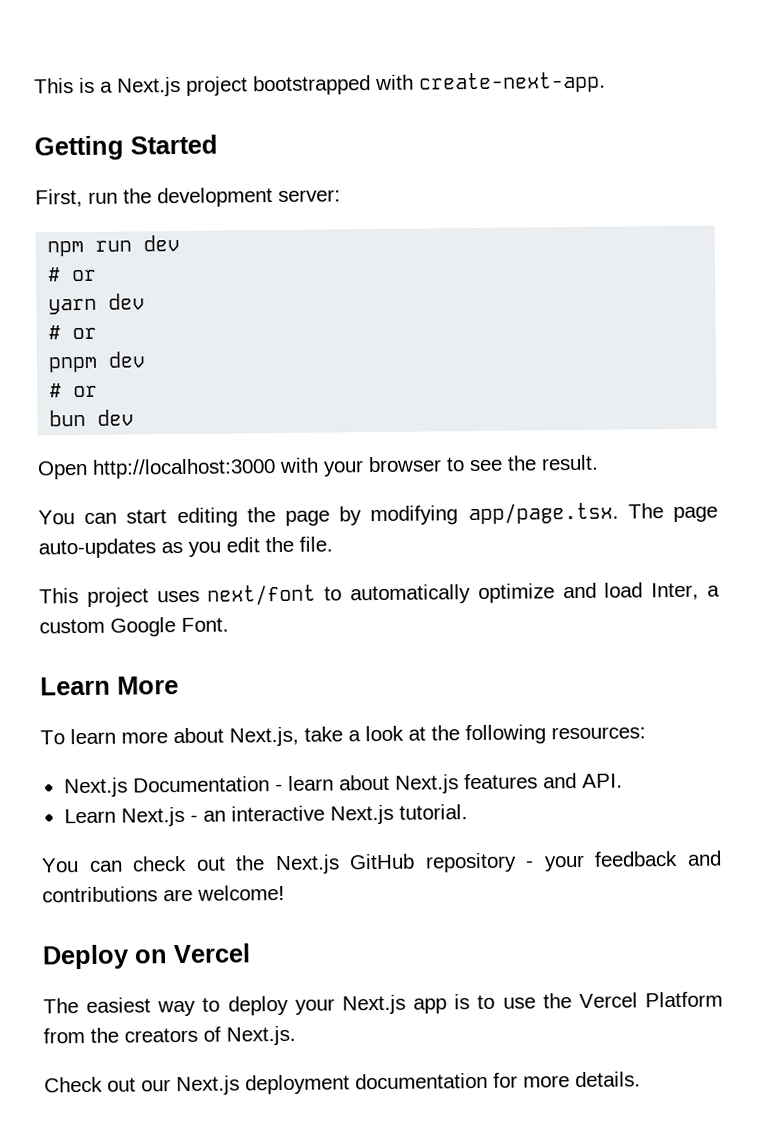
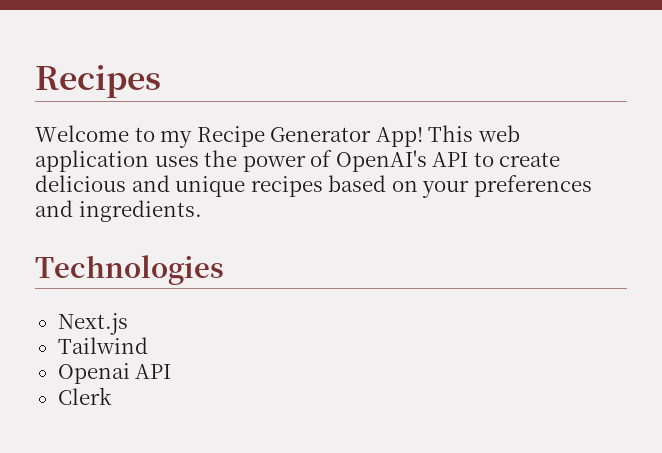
[34,71,606,97] [34,134,218,161] [35,187,341,208] [47,234,181,257] [47,267,98,282] [48,293,146,315] [48,325,98,340] [48,351,146,373] [49,383,99,398] [49,409,135,427] [37,454,599,480] [38,502,718,528] [38,536,333,559] [39,582,720,607] [39,617,229,637] [40,676,179,696] [40,724,646,747] [63,773,623,798] [63,804,468,827] [41,850,722,875] [42,884,285,903] [42,943,251,970] [43,991,723,1017] [43,1025,296,1046] [44,1071,641,1096] This is a Next.js project bootstrapped with create-next-app. // Getting Started // First, run the development server: // npm run dev // # or // yarn dev // # or // pnpm dev // # or // bun dev // Open http://localhost:3000 with your browser to see the result. // You can start editing the page by modifying app/page.tsx. The page auto-updates as you edit the file. // This project uses next/font to automatically optimize and load Inter, a custom Google Font. // Learn More // To learn more about Next.js, take a look at the following resources: // Next.js Documentation - learn about Next.js features and API. // Learn Next.js - an interactive Next.js tutorial. // You can check out the Next.js GitHub repository - your feedback and contributions are welcome! // Deploy on Vercel // The easiest way to deploy your Next.js app is to use the Vercel Platform from the creators of Next.js. // Check out our Next.js deployment documentation for more details. -> [35,65,161,98] [35,125,520,148] [35,150,561,172] [35,175,592,198] [35,200,202,222] [35,255,224,285] [57,313,128,335] [57,337,148,354] [57,363,172,384] [57,387,112,405] Recipes // Welcome to my Recipe Generator App! This web application uses the power of OpenAI's API to create delicious and unique recipes based on your preferences and ingredients. // Technologies // Next.js // Tailwind // Openai API // Clerk

